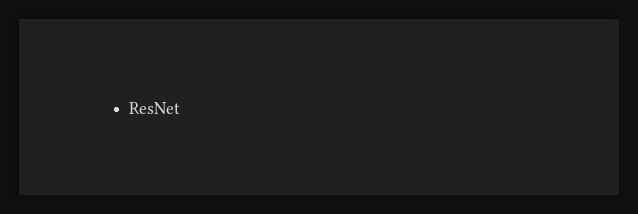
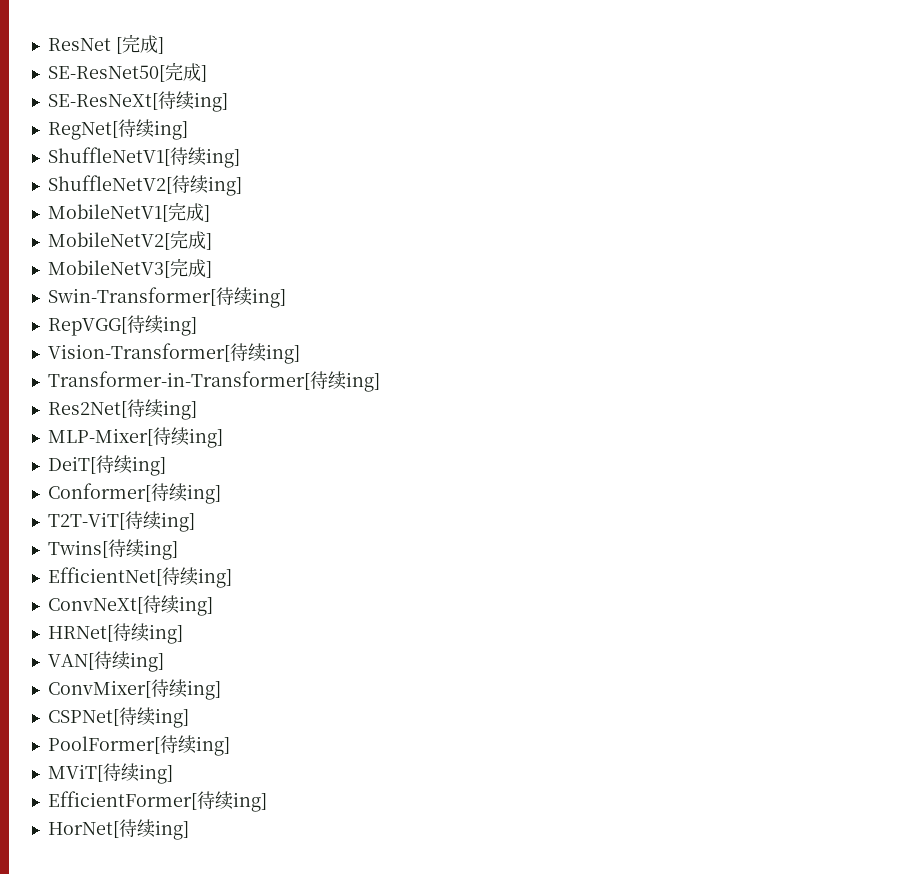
(181, 108) none -> [115,34,164,54] [47,62,207,82] [47,91,228,112] [47,119,188,140] [47,147,240,168] [47,175,242,196] [47,202,210,222] [47,230,212,250] [47,258,212,278] [47,287,286,308] [47,315,197,336] [47,343,300,364] [47,371,380,392] [47,399,197,420] [47,427,223,448] [47,455,166,476] [47,483,221,504] [47,511,195,532] [47,539,178,560] [47,567,232,588] [47,595,213,616] [47,623,183,644] [47,651,164,672] [47,679,221,700] [47,707,189,728] [47,735,230,756] [47,763,173,784] [47,791,267,812] [47,819,189,840] [完成] // SE-ResNet50[完成] // SE-ResNeXt[待续ing] // RegNet[待续ing] // ShuffleNetV1[待续ing] // ShuffleNetV2[待续ing] // MobileNetV1[完成] // MobileNetV2[完成] // MobileNetV3[完成] // Swin-Transformer[待续ing] // RepVGG[待续ing] // Vision-Transformer[待续ing] // Transformer-in-Transformer[待续ing] // Res2Net[待续ing] // MLP-Mixer[待续ing] // DeiT[待续ing] // Conformer[待续ing] // T2T-ViT[待续ing] // Twins[待续ing] // EfficientNet[待续ing] // ConvNeXt[待续ing] // HRNet[待续ing] // VAN[待续ing] // ConvMixer[待续ing] // CSPNet[待续ing] // PoolFormer[待续ing] // MViT[待续ing] // EfficientFormer[待续ing] // HorNet[待续ing]

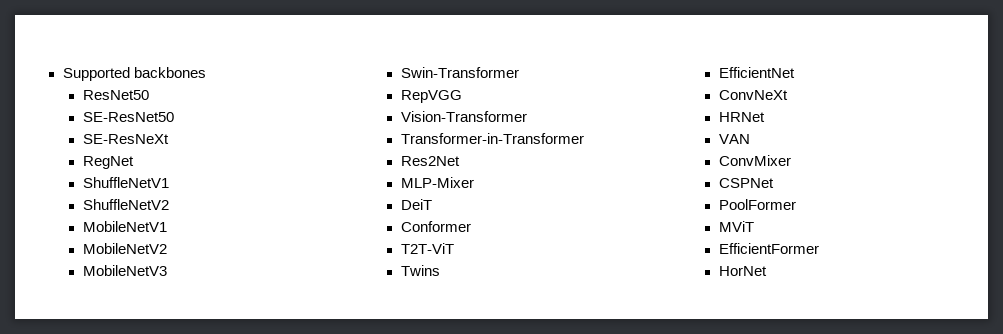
[47,34,164,54] [47,62,207,82] [47,91,228,112] [47,119,188,140] [47,147,240,168] [47,175,242,196] [47,202,210,222] [47,230,212,250] [47,258,212,278] [47,287,286,308] [47,315,197,336] [47,343,300,364] [47,371,380,392] [47,399,197,420] [47,427,223,448] [47,455,166,476] [47,483,221,504] [47,511,195,532] [47,539,178,560] [47,567,232,588] [47,595,213,616] [47,623,183,644] [47,651,164,672] [47,679,221,700] [47,707,189,728] [47,735,230,756] [47,763,173,784] [47,791,267,812] [47,819,189,840] ResNet [完成] // SE-ResNet50[完成] // SE-ResNeXt[待续ing] // RegNet[待续ing] // ShuffleNetV1[待续ing] // ShuffleNetV2[待续ing] // MobileNetV1[完成] // MobileNetV2[完成] // MobileNetV3[完成] // Swin-Transformer[待续ing] // RepVGG[待续ing] // Vision-Transformer[待续ing] // Transformer-in-Transformer[待续ing] // Res2Net[待续ing] // MLP-Mixer[待续ing] // DeiT[待续ing] // Conformer[待续ing] // T2T-ViT[待续ing] // Twins[待续ing] // EfficientNet[待续ing] // ConvNeXt[待续ing] // HRNet[待续ing] // VAN[待续ing] // ConvMixer[待续ing] // CSPNet[待续ing] // PoolFormer[待续ing] // MViT[待续ing] // EfficientFormer[待续ing] // HorNet[待续ing] -> [62,67,206,81] [82,90,149,100] [82,112,174,122] [82,134,169,144] [82,156,134,169] [82,177,169,188] [82,199,169,210] [82,221,167,232] [82,243,167,254] [82,265,167,276] [400,67,519,78] [400,90,462,103] [400,111,527,122] [400,133,584,144] [400,156,460,166] [400,177,474,188] [400,199,432,210] [400,221,471,232] [400,243,454,254] [400,265,440,276] [718,67,795,78] [718,90,788,100] [718,112,765,122] [718,134,750,144] [718,155,791,166] [718,178,774,188] [718,199,796,210] [718,221,754,232] [718,243,819,254] [718,266,767,276] Supported backbones // ResNet50 // SE-ResNet50 // SE-ResNeXt // RegNet // ShuffleNetV1 // ShuffleNetV2 // MobileNetV1 // MobileNetV2 // MobileNetV3 // Swin-Transformer // RepVGG // Vision-Transformer // Transformer-in-Transformer // Res2Net // MLP-Mixer // DeiT // Conformer // T2T-ViT // Twins // EfficientNet // ConvNeXt // HRNet // VAN // ConvMixer // CSPNet // PoolFormer // MViT // EfficientFormer // HorNet

